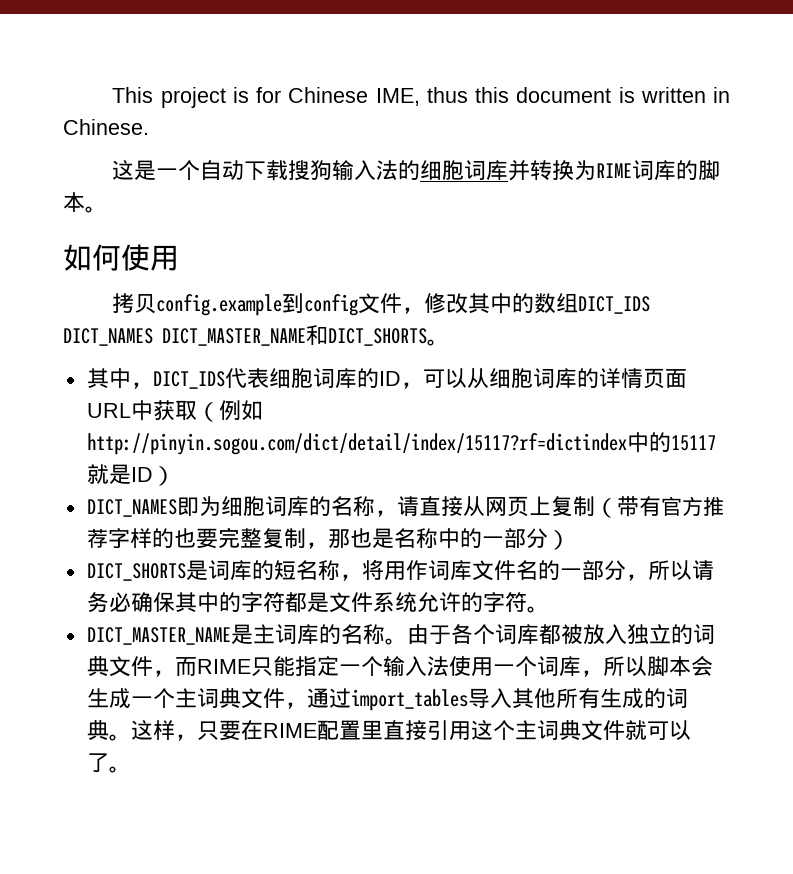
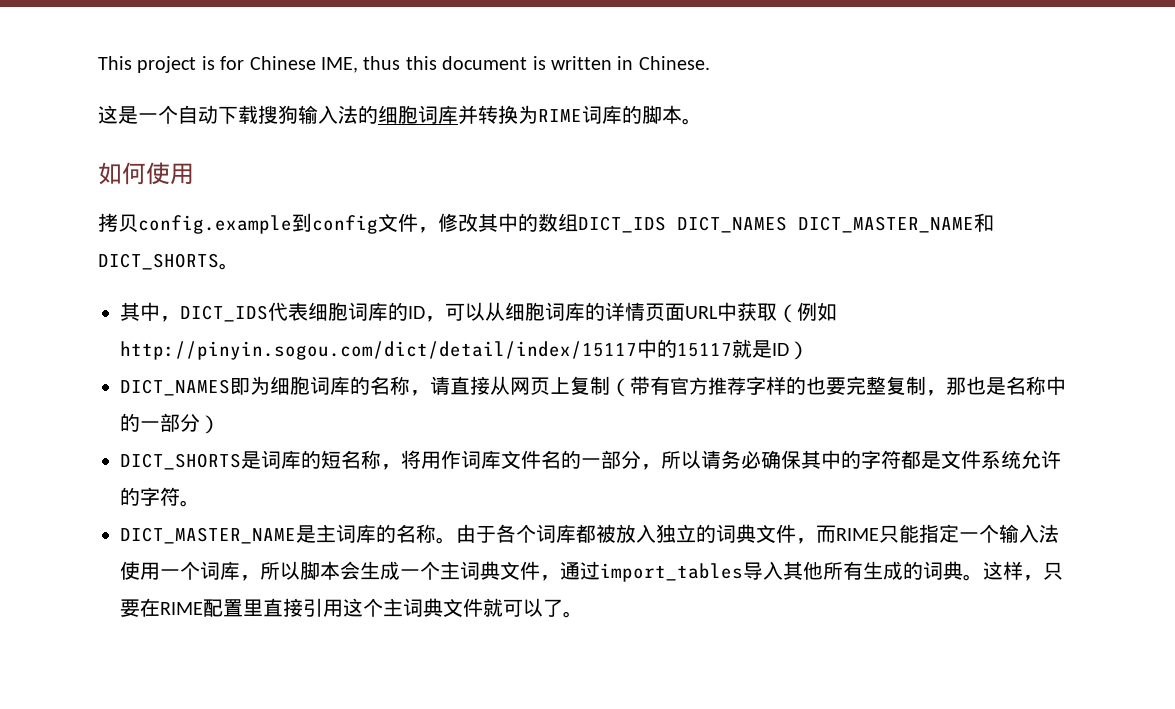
[86,433,627,455] http://pinyin.sogou.com/dict/detail/index/15117?rf=dictindex -> [120,341,637,360] http://pinyin.sogou.com/dict/detail/index/15117

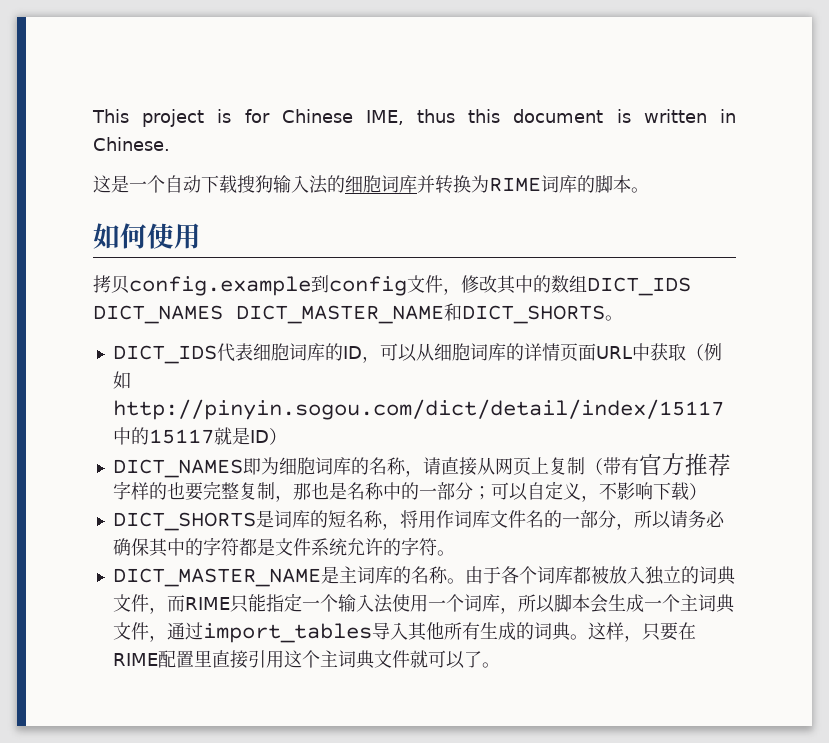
[120,302,180,322] 其中， -> (623, 318) none
(200, 422) none -> [472,481,689,502] ；可以自定义，不影响下载

